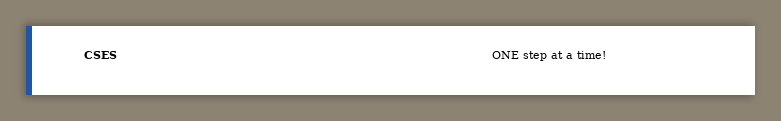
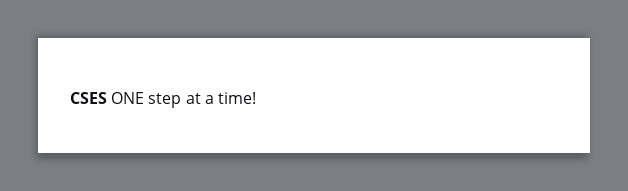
(117, 55) // -> (107, 98) none

